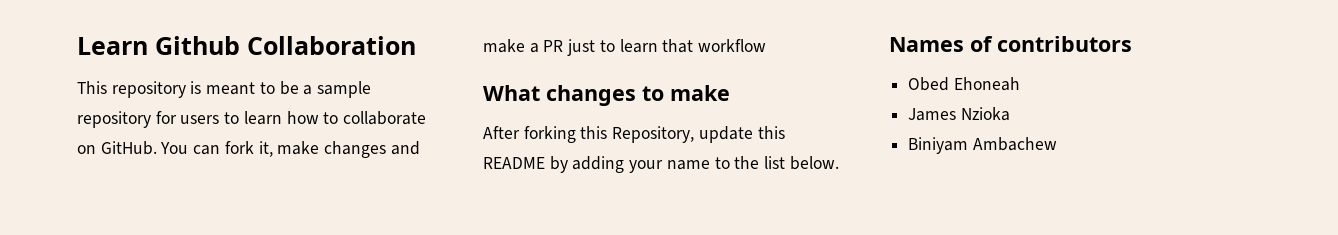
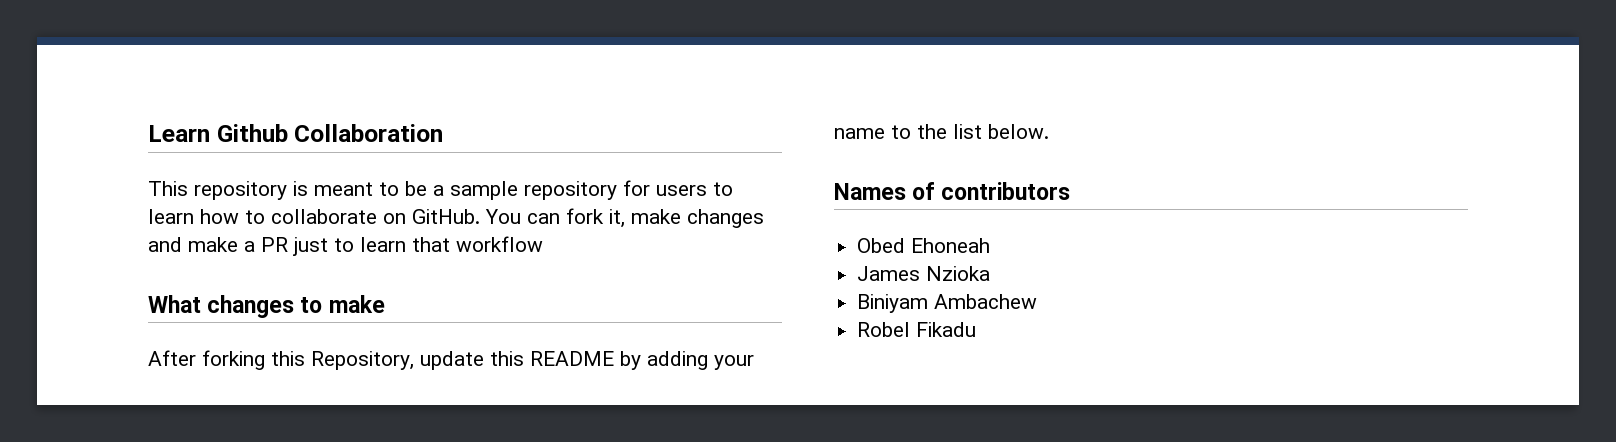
(1057, 144) none -> [857,322,977,337] // Robel Fikadu

